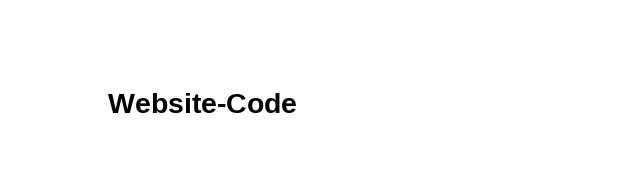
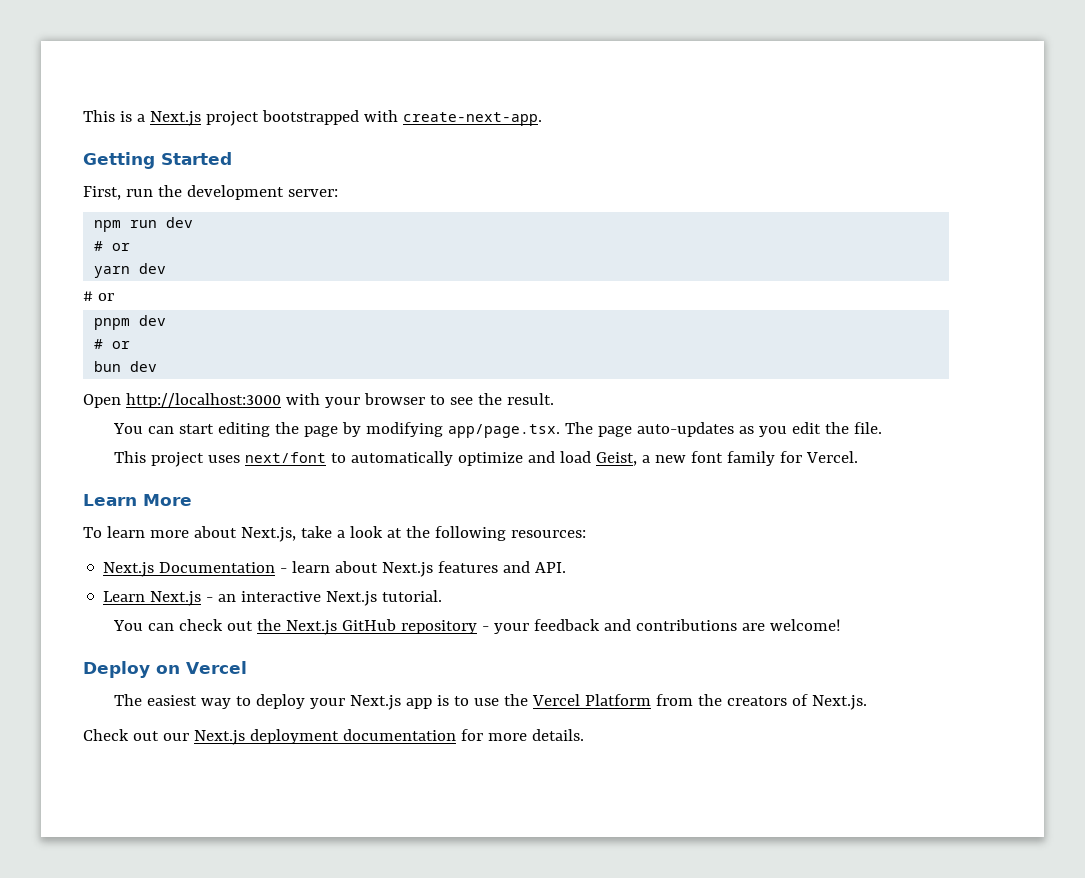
[108,93,297,113] Website-Code -> [83,110,542,126] [83,152,232,169] [83,185,338,200] [94,217,194,232] [94,241,131,251] [94,263,167,278] [83,291,114,301] [94,315,167,330] [94,339,131,349] [94,361,158,372] [83,393,554,408] [113,422,882,438] [114,451,858,467] [83,494,192,506] [83,526,586,542] [103,561,567,577] [103,590,443,606] [113,619,841,635] [83,661,247,678] [114,694,867,710] [83,729,584,745] This is a Next.js project bootstrapped with create-next-app. // Getting Started // First, run the development server: // npm run dev // # or // yarn dev // # or // pnpm dev // # or // bun dev // Open http://localhost:3000 with your browser to see the result. // You can start editing the page by modifying app/page.tsx. The page auto-updates as you edit the file. // This project uses next/font to automatically optimize and load Geist, a new font family for Vercel. // Learn More // To learn more about Next.js, take a look at the following resources: // Next.js Documentation - learn about Next.js features and API. // Learn Next.js - an interactive Next.js tutorial. // You can check out the Next.js GitHub repository - your feedback and contributions are welcome! // Deploy on Vercel // The easiest way to deploy your Next.js app is to use the Vercel Platform from the creators of Next.js. // Check out our Next.js deployment documentation for more details.

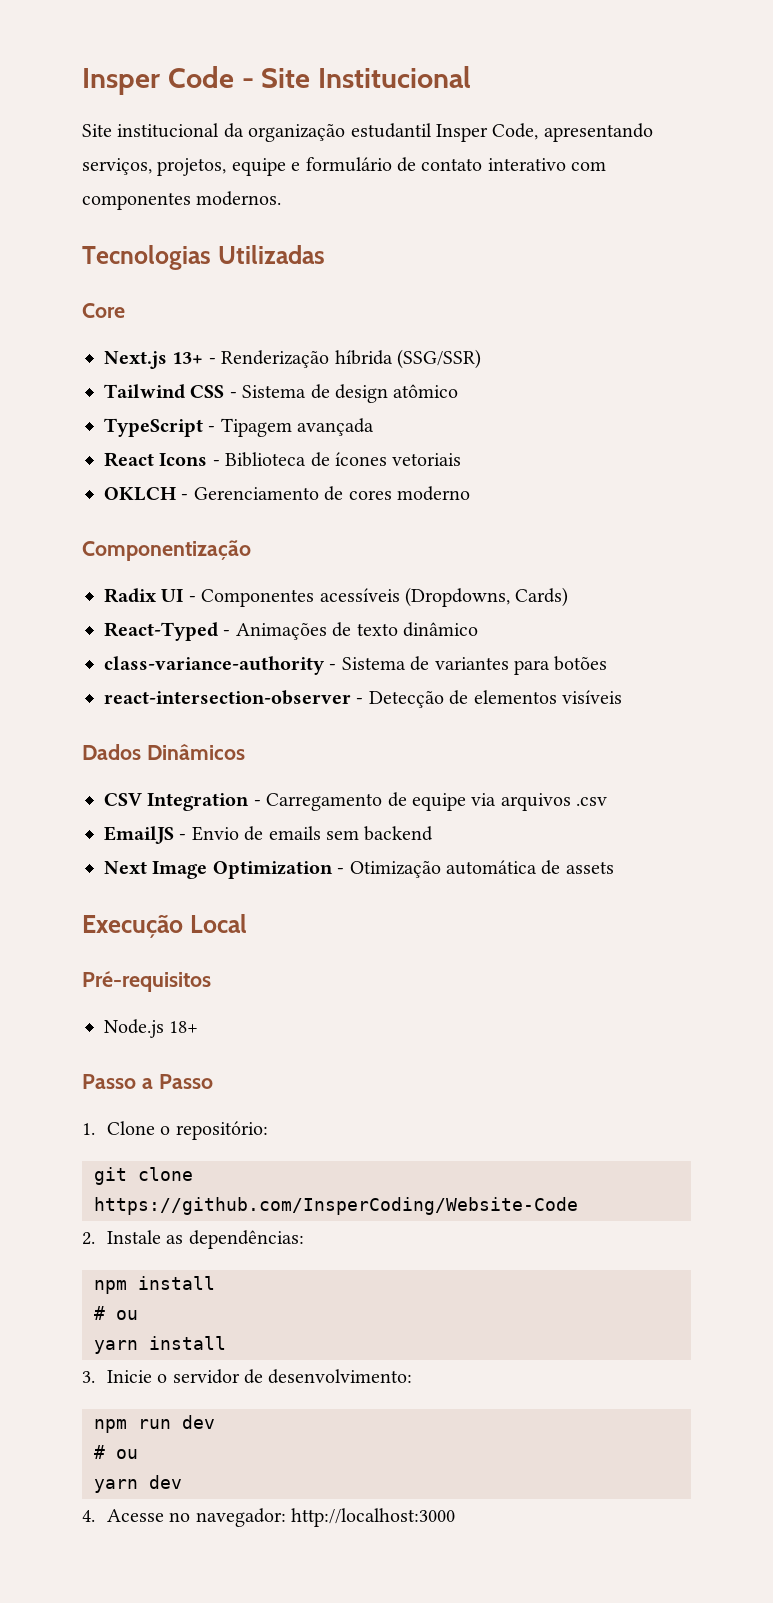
[83,110,542,126] [83,152,232,169] [83,185,338,200] This is a Next.js project bootstrapped with create-next-app. // Getting Started // First, run the development server: -> [82,66,472,95] [82,123,653,142] [82,157,607,176] [82,191,282,210] [82,245,325,270] [82,303,125,318] [104,349,481,369] [104,384,459,403] [104,418,375,437] [104,452,462,467] [104,486,470,501] [82,540,251,561] [104,587,569,607] [104,622,478,641] [104,656,608,675] [104,690,622,708] [82,744,245,760] [104,792,608,811] [104,826,434,844] [104,860,614,879] [82,914,247,938] [82,971,211,992] [104,1019,199,1038] [82,1074,213,1089] [82,1121,268,1140] [94,1167,193,1185] [94,1197,578,1215] [82,1230,304,1249] [94,1276,215,1294] [94,1306,138,1320] [94,1336,226,1354] [82,1369,413,1384] Insper Code - Site Institucional // Site institucional da organização estudantil Insper Code, apresentando serviços, projetos, equipe e formulário de contato interativo com componentes modernos. // Tecnologias Utilizadas // Core // Next.js 13+ - Renderização híbrida (SSG/SSR) // Tailwind CSS - Sistema de design atômico // TypeScript - Tipagem avançada // React Icons - Biblioteca de ícones vetoriais // OKLCH - Gerenciamento de cores moderno // Componentização // Radix UI - Componentes acessíveis (Dropdowns, Cards) // React-Typed - Animações de texto dinâmico // class-variance-authority - Sistema de variantes para botões // react-intersection-observer - Detecção de elementos visíveis // Dados Dinâmicos // CSV Integration - Carregamento de equipe via arquivos .csv // EmailJS - Envio de emails sem backend // Next Image Optimization - Otimização automática de assets // Execução Local // Pré-requisitos // Node.js 18+ // Passo a Passo // 1. Clone o repositório: // git clone https://github.com/InsperCoding/Website-Code // 2. Instale as dependências: // npm install // # ou // yarn install // 3. Inicie o servidor de desenvolvimento:
[112,243,131,251] or -> [116,1449,138,1459] ou
[83,291,114,301] [94,315,167,330] [94,339,131,349] [94,361,158,372] [83,393,554,408] [113,422,882,438] [114,451,858,467] [83,494,192,506] [83,526,586,542] [103,561,567,577] [103,590,443,606] [113,619,841,635] [83,661,247,678] [114,694,867,710] [83,729,584,745] # or // pnpm dev // # or // bun dev // Open http://localhost:3000 with your browser to see the result. // You can start editing the page by modifying app/page.tsx. The page auto-updates as you edit the file. // This project uses next/font to automatically optimize and load Geist, a new font family for Vercel. // Learn More // To learn more about Next.js, take a look at the following resources: // Next.js Documentation - learn about Next.js features and API. // Learn Next.js - an interactive Next.js tutorial. // You can check out the Next.js GitHub repository - your feedback and contributions are welcome! // Deploy on Vercel // The easiest way to deploy your Next.js app is to use the Vercel Platform from the creators of Next.js. // Check out our Next.js deployment documentation for more details. -> [82,1508,456,1527] 4. Acesse no navegador: http://localhost:3000

